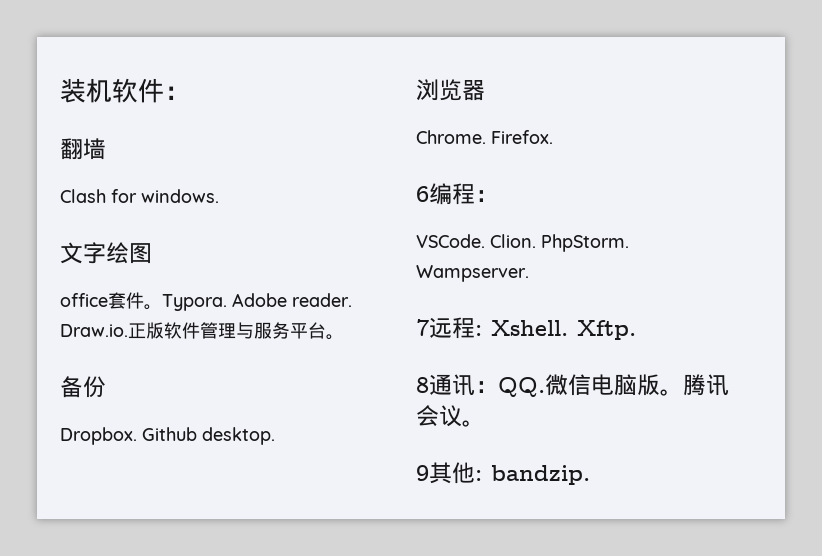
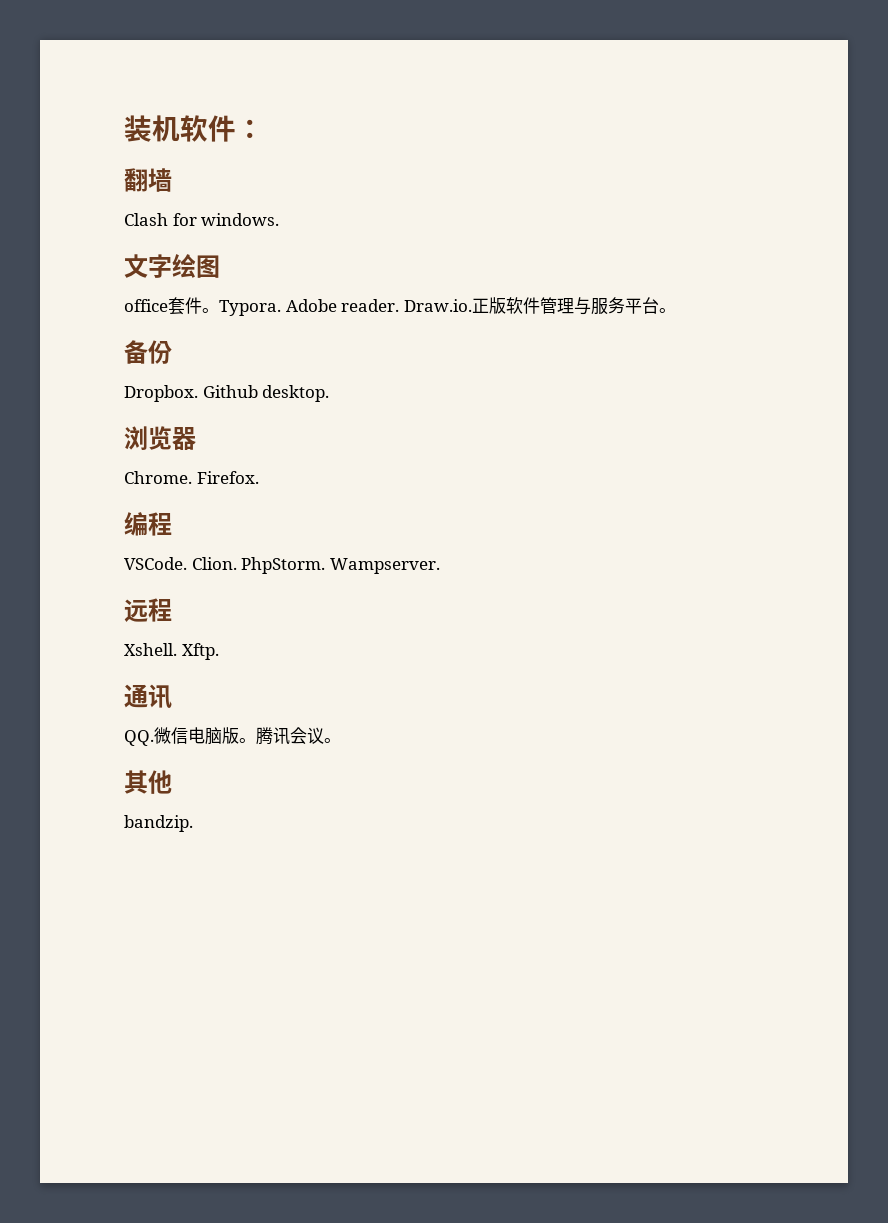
[416,186,429,202] 6 -> (259, 477) none
[475,190,498,202] ： -> (172, 524) none
[416,319,429,336] 7 -> (440, 566) none
[475,325,482,336] : -> (172, 610) //
[416,377,429,393] 8 -> (219, 651) none
[475,381,498,393] ： -> (172, 696) //
[416,465,429,481] 9 -> (341, 740) none
[475,470,482,481] : -> (172, 782) //

